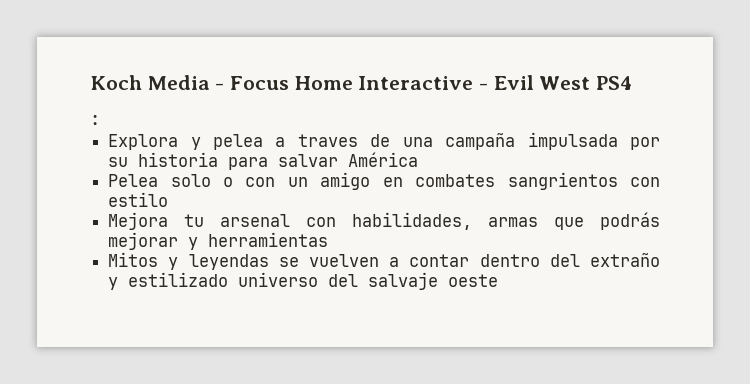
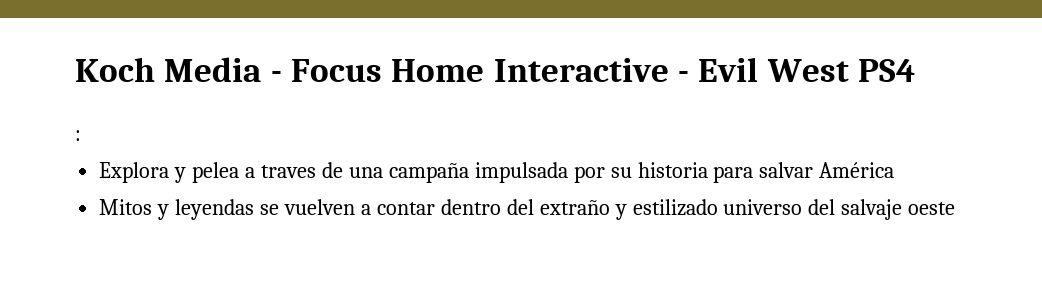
[108,172,661,190] [108,192,169,207] [108,212,661,230] [108,232,329,250] // Pelea solo o con un amigo en combates sangrientos con estilo // Mejora tu arsenal con habilidades, armas que podrás mejorar y herramientas -> (895, 170) none

